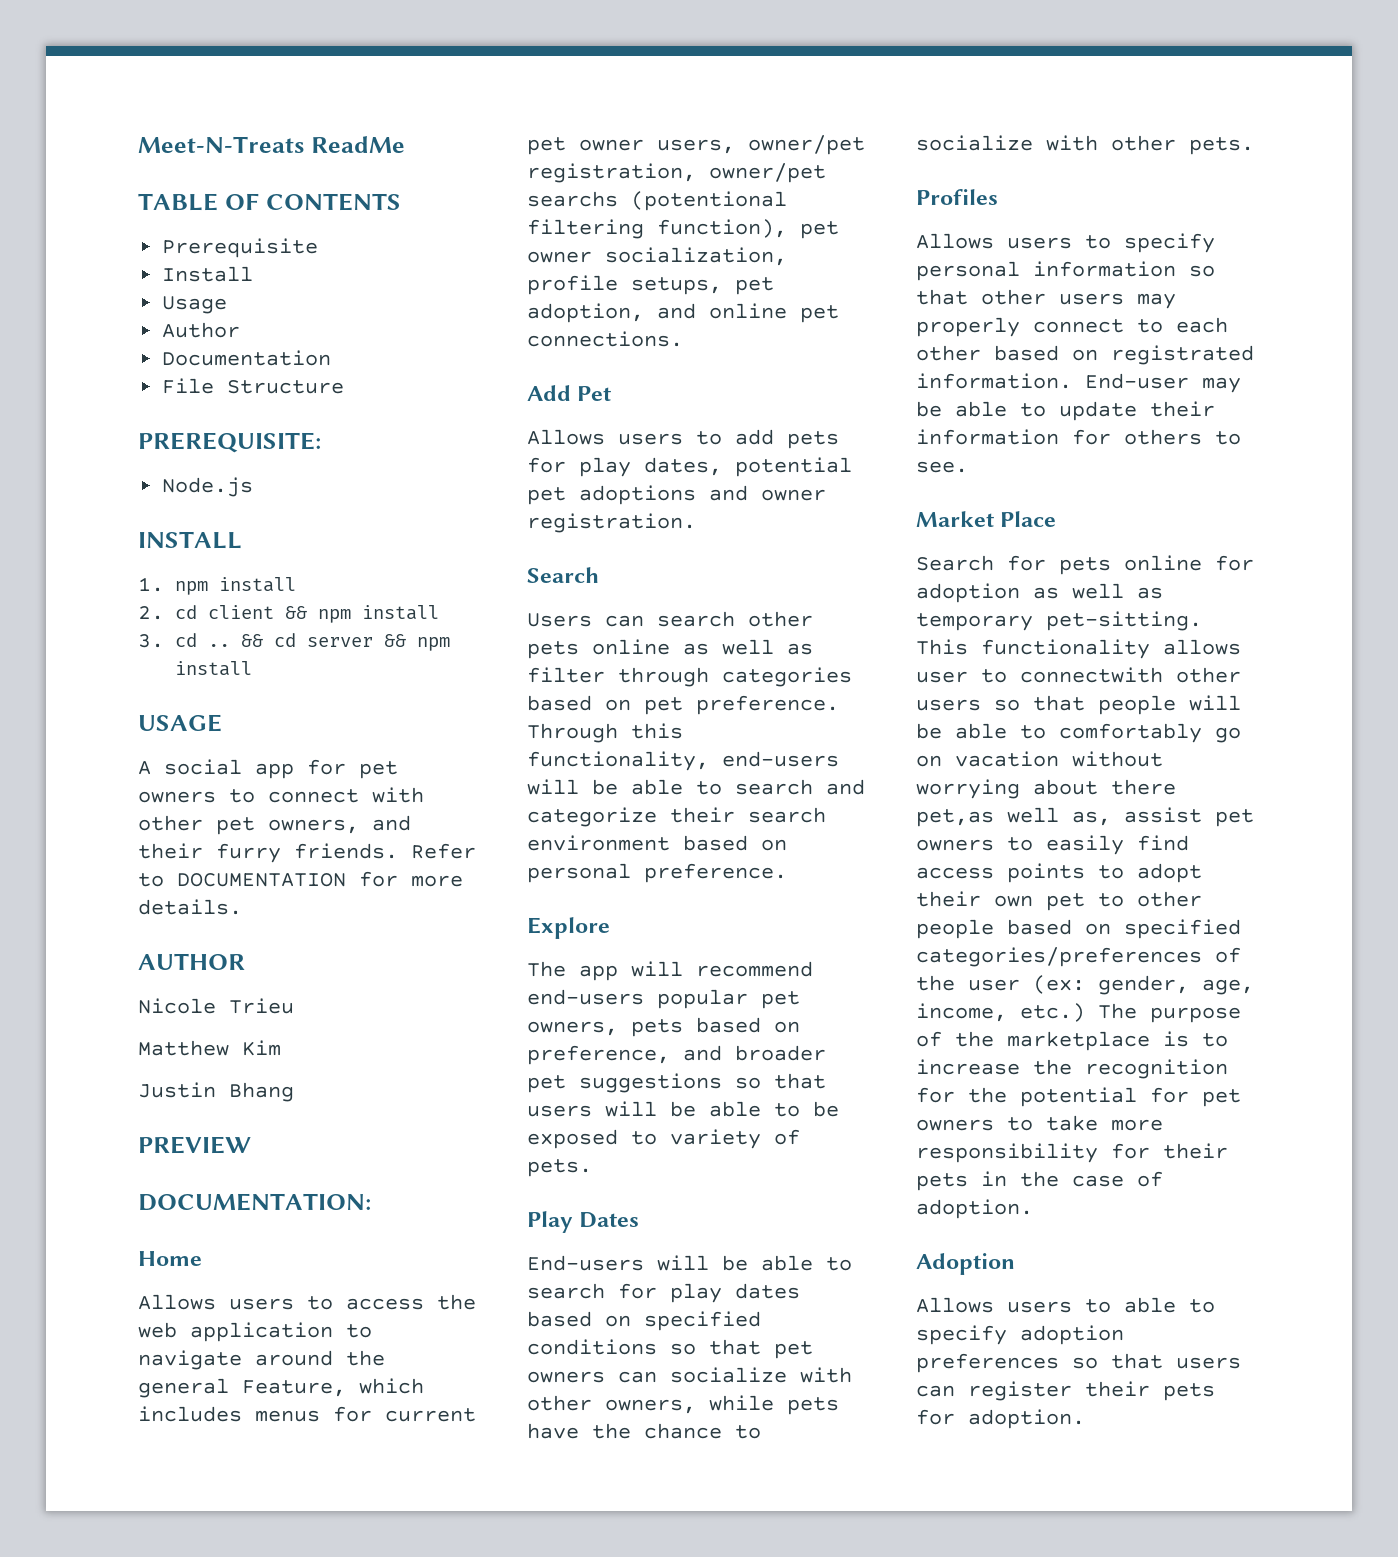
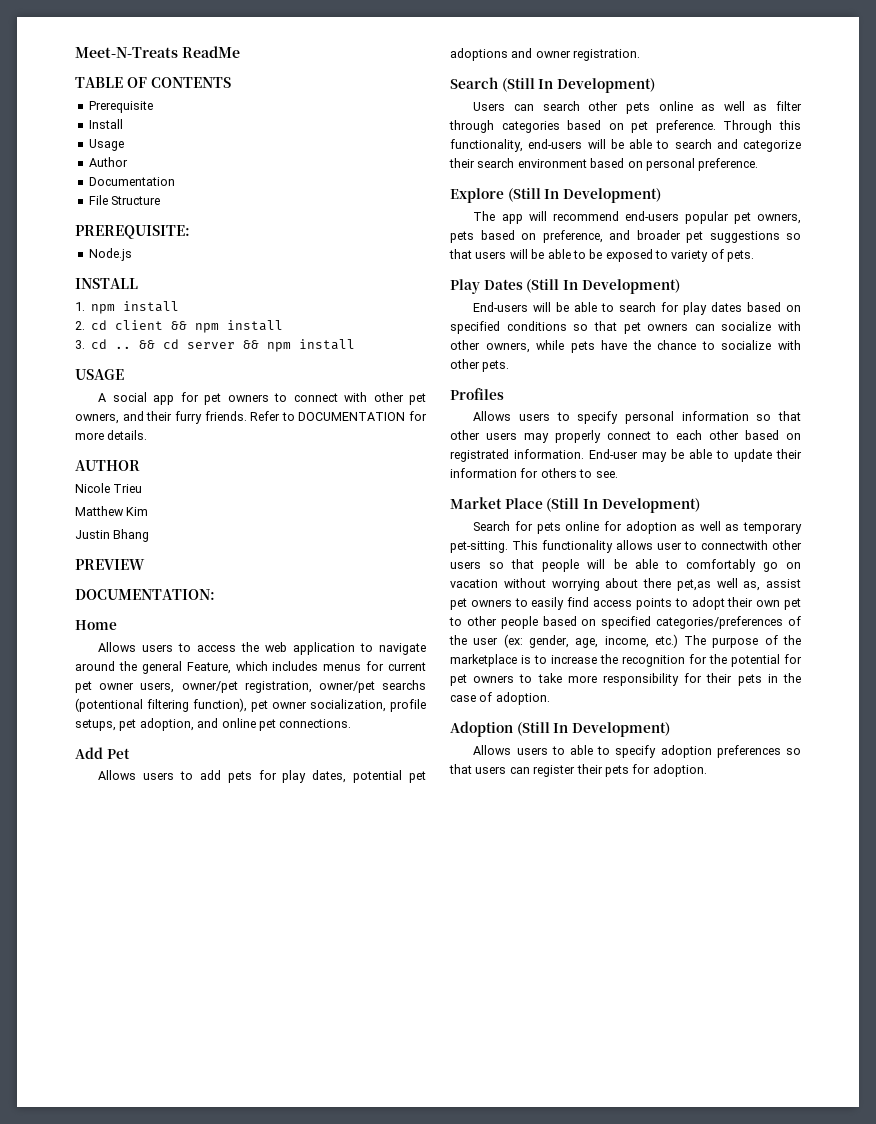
(599, 575) none -> [501,78,655,93] (Still In Development)
(610, 928) none -> [507,188,661,203] (Still In Development)
(640, 1220) none -> [526,279,680,294] (Still In Development)
(1057, 519) none -> [546,498,700,513] (Still In Development)
(1015, 1264) none -> [516,722,670,737] (Still In Development)

